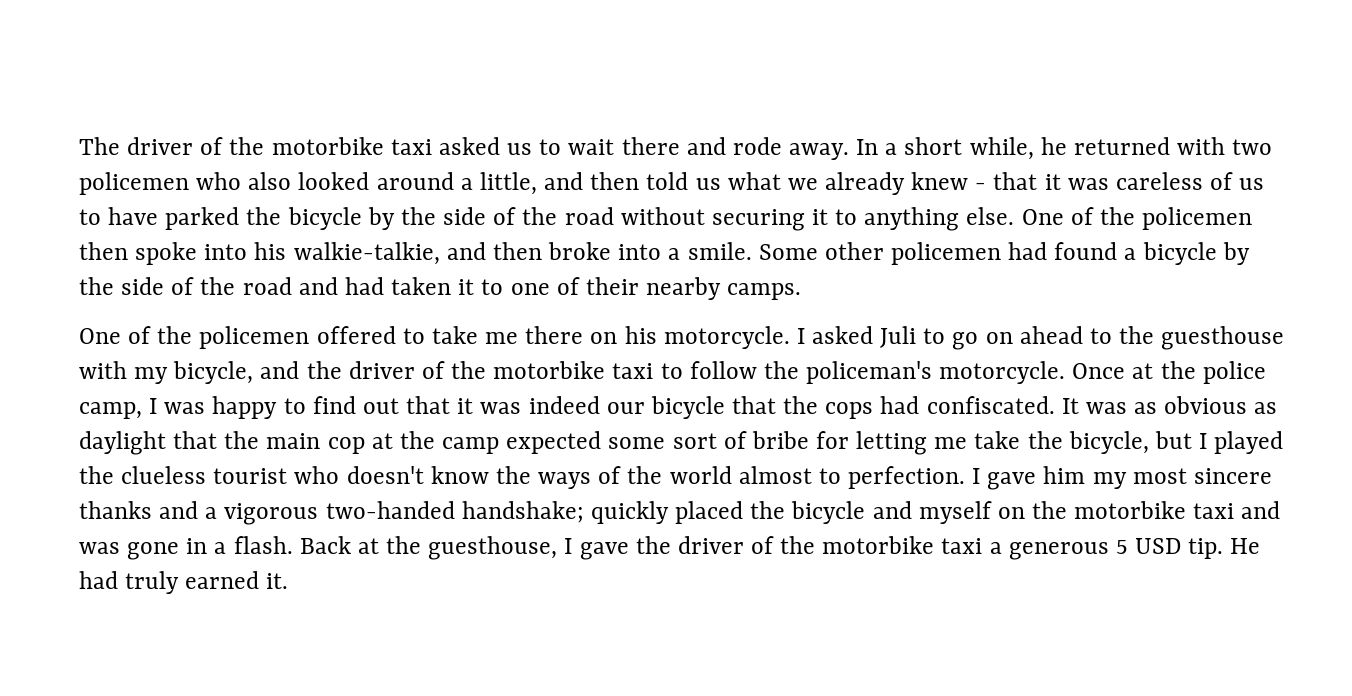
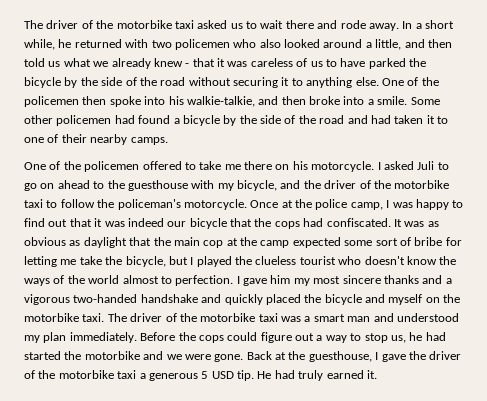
[461,501,584,523] handshake; -> [140,294,222,303] handshake and
[1193,501,1281,519] [79,536,293,560] taxi and was gone in a flash. -> [82,313,459,322] [24,332,446,343] [24,351,244,362] taxi. The driver of the motorbike taxi was a smart man and understood my plan immediately. Before the cops could figure out a way to stop us, he had started the motorbike and we were gone.

